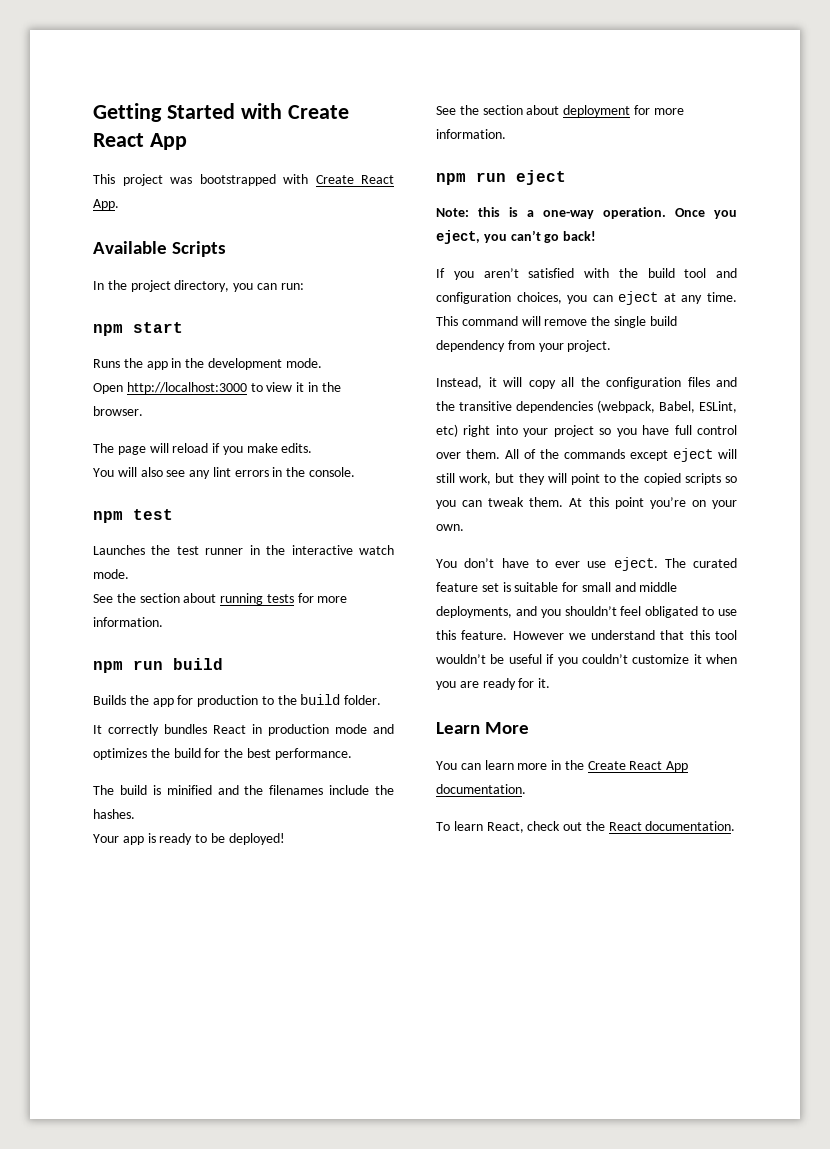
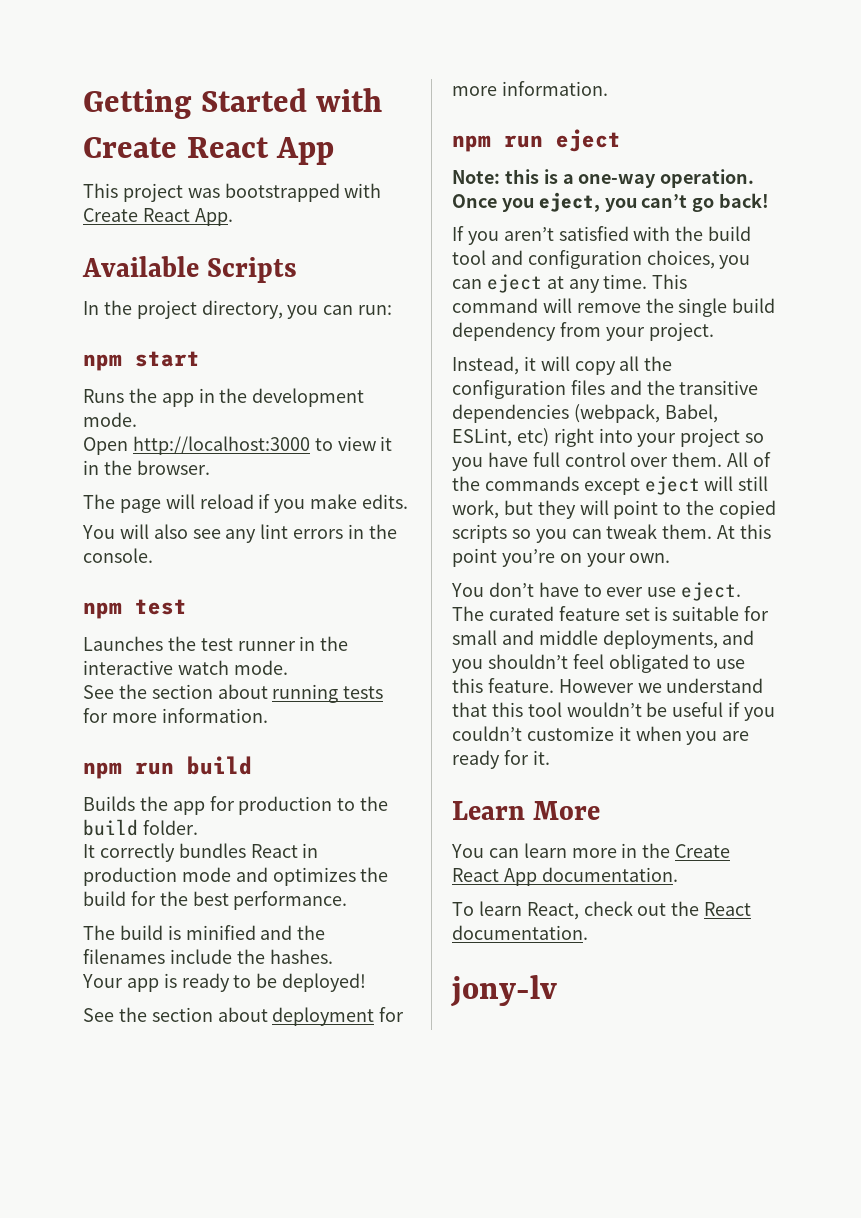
(736, 826) none -> [450,975,557,1007] // jony-lv

